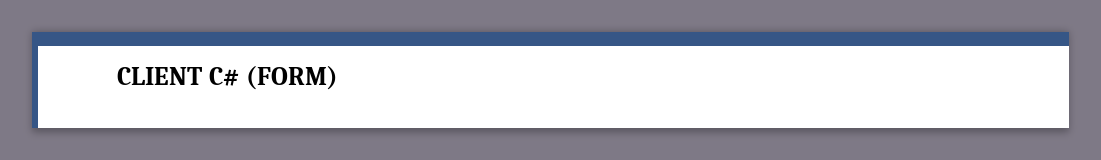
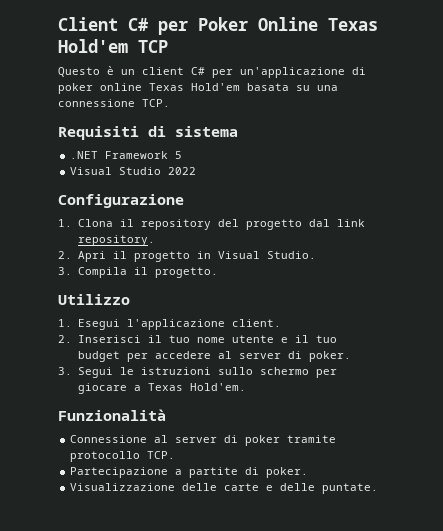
[117,66,339,90] CLIENT C# (FORM) -> [58,17,378,35] [58,39,168,53] [58,66,366,78] [58,83,338,94] [58,99,170,107] [58,126,238,140] [70,151,183,159] [70,167,197,175] [58,194,184,208] [58,219,365,230] [77,235,155,246] [58,251,316,262] [58,267,218,278] [58,294,130,305] [58,319,281,330] [58,335,337,343] [77,351,351,362] [58,367,337,378] [77,383,246,394] [58,409,166,421] [70,435,337,446] [70,451,176,462] [70,467,309,478] [70,483,379,494] Client C# per Poker Online Texas Hold'em TCP // Questo è un client C# per un'applicazione di poker online Texas Hold'em basata su una connessione TCP. // Requisiti di sistema // .NET Framework 5 // Visual Studio 2022 // Configurazione // 1. Clona il repository del progetto dal link repository. // 2. Apri il progetto in Visual Studio. // 3. Compila il progetto. // Utilizzo // 1. Esegui l'applicazione client. // 2. Inserisci il tuo nome utente e il tuo budget per accedere al server di poker. // 3. Segui le istruzioni sullo schermo per giocare a Texas Hold'em. // Funzionalità // Connessione al server di poker tramite protocollo TCP. // Partecipazione a partite di poker. // Visualizzazione delle carte e delle puntate.

